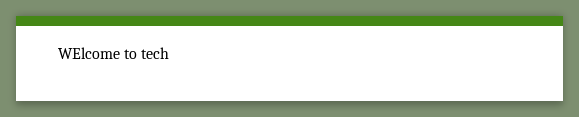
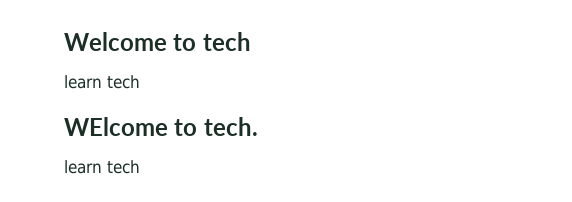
[58,47,138,59] WElcome to -> [64,32,251,51] [64,75,140,89] [64,117,258,136] [64,160,102,174] Welcome to tech // learn tech // WElcome to tech. // learn

